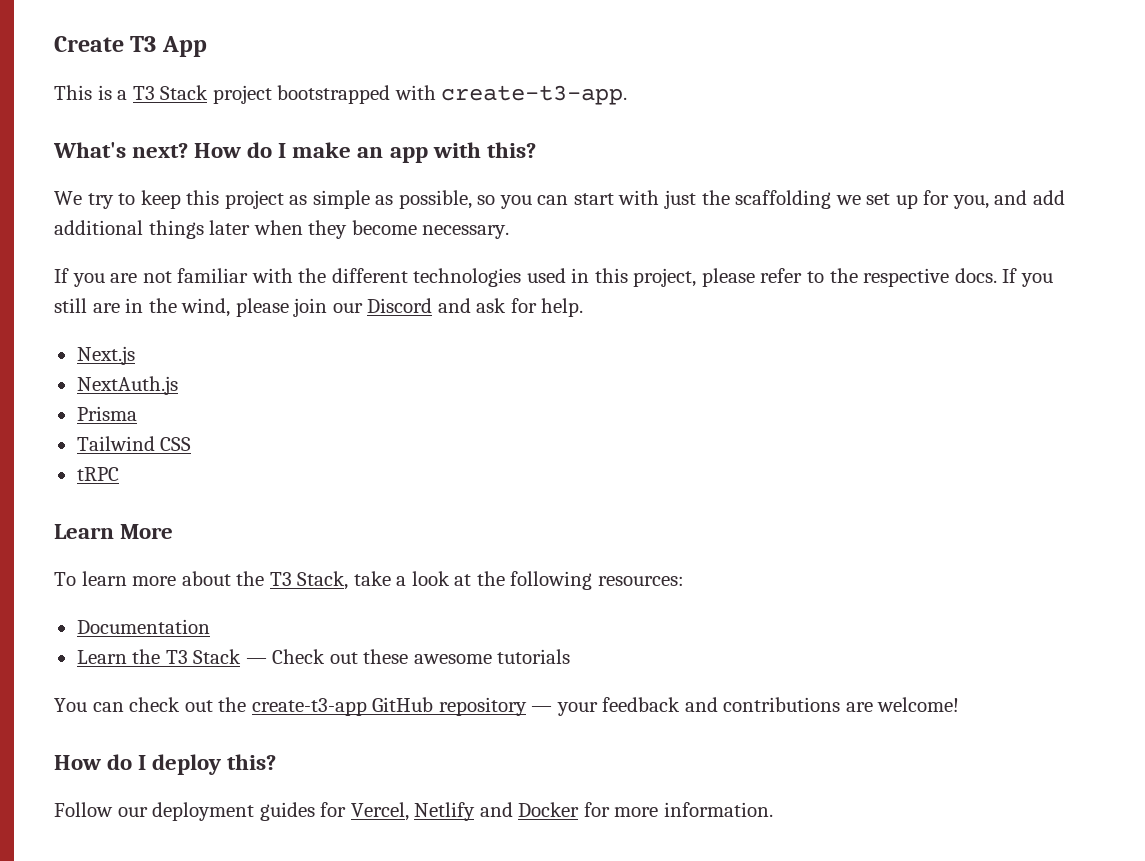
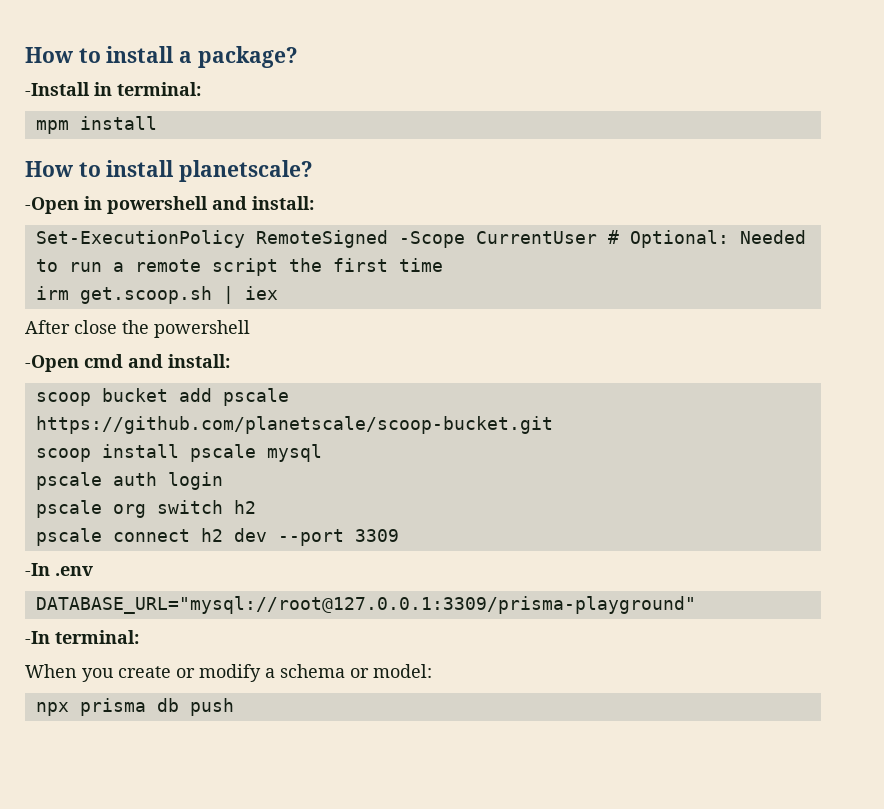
[54,36,207,57] [54,85,628,105] [53,142,536,163] [54,190,1065,209] [54,220,510,239] [54,268,1053,287] [54,298,584,317] [76,346,135,365] [76,376,178,395] [76,406,137,421] [76,436,192,451] [76,467,119,481] [54,524,174,539] [54,571,684,590] [76,619,210,634] [76,649,571,664] [54,697,960,716] [54,754,277,775] [54,802,773,821] Create T3 App // This is a T3 Stack project bootstrapped with create-t3-app. // What's next? How do I make an app with this? // We try to keep this project as simple as possible, so you can start with just the scaffolding we set up for you, and add additional things later when they become necessary. // If you are not familiar with the different technologies used in this project, please refer to the respective docs. If you still are in the wind, please join our Discord and ask for help. // Next.js // NextAuth.js // Prisma // Tailwind CSS // tRPC // Learn More // To learn more about the T3 Stack, take a look at the following resources: // Documentation // Learn the T3 Stack — Check out these awesome tutorials // You can check out the create-t3-app GitHub repository — your feedback and contributions are welcome! // How do I deploy this? // Follow our deployment guides for Vercel, Netlify and Docker for more information. -> [25,46,298,68] [25,82,201,96] [35,116,157,134] [25,160,314,182] [25,196,314,214] [35,230,806,248] [35,258,443,276] [35,286,278,304] [25,320,250,338] [25,354,230,372] [35,388,289,406] [35,416,553,434] [35,444,322,462] [35,472,223,490] [35,500,256,518] [35,528,399,546] [25,563,93,576] [35,596,696,614] [25,630,139,644] [25,664,432,682] [35,698,234,716] How to install a package? // -Install in terminal: // mpm install // How to install planetscale? // -Open in powershell and install: // Set-ExecutionPolicy RemoteSigned -Scope CurrentUser # Optional: Needed to run a remote script the first time // irm get.scoop.sh | iex // After close the powershell // -Open cmd and install: // scoop bucket add pscale https://github.com/planetscale/scoop-bucket.git // scoop install pscale mysql // pscale auth login // pscale org switch h2 // pscale connect h2 dev --port 3309 // -In .env // DATABASE_URL="mysql://root@127.0.0.1:3309/prisma-playground" // -In terminal: // When you create or modify a schema or model: // npx prisma db push

